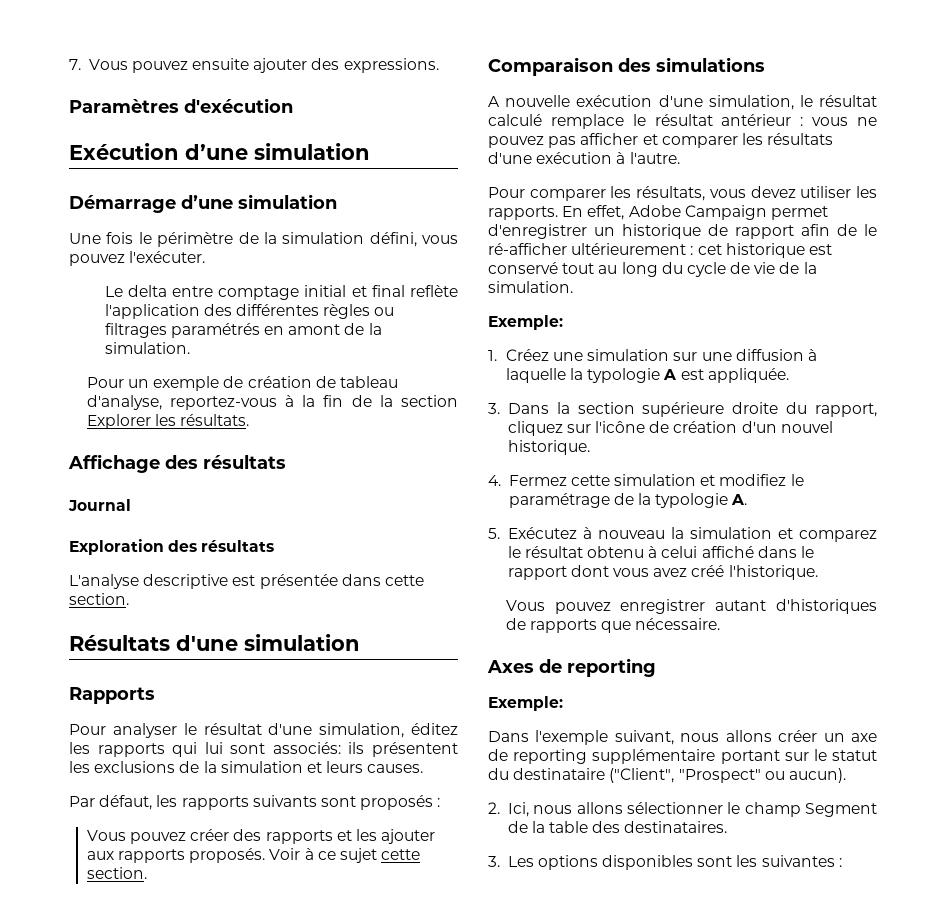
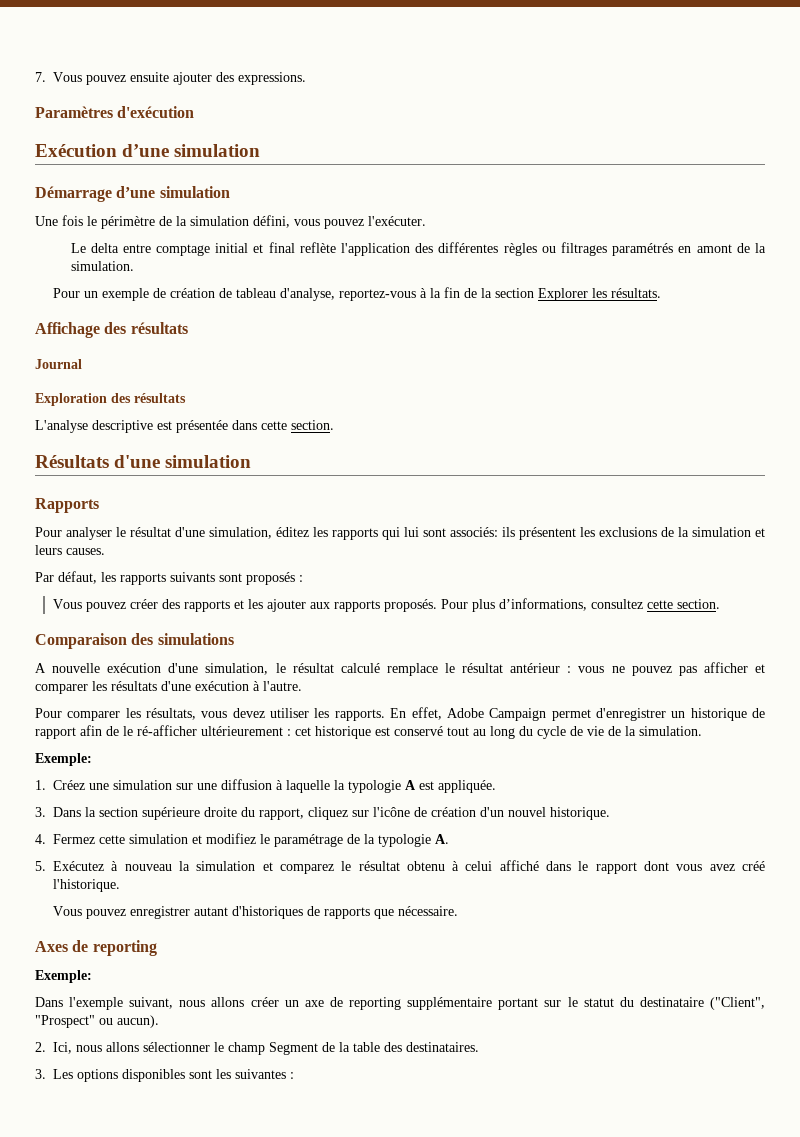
[269,848,377,863] Voir à ce sujet -> [440,598,643,612] Pour plus d’informations, consultez

